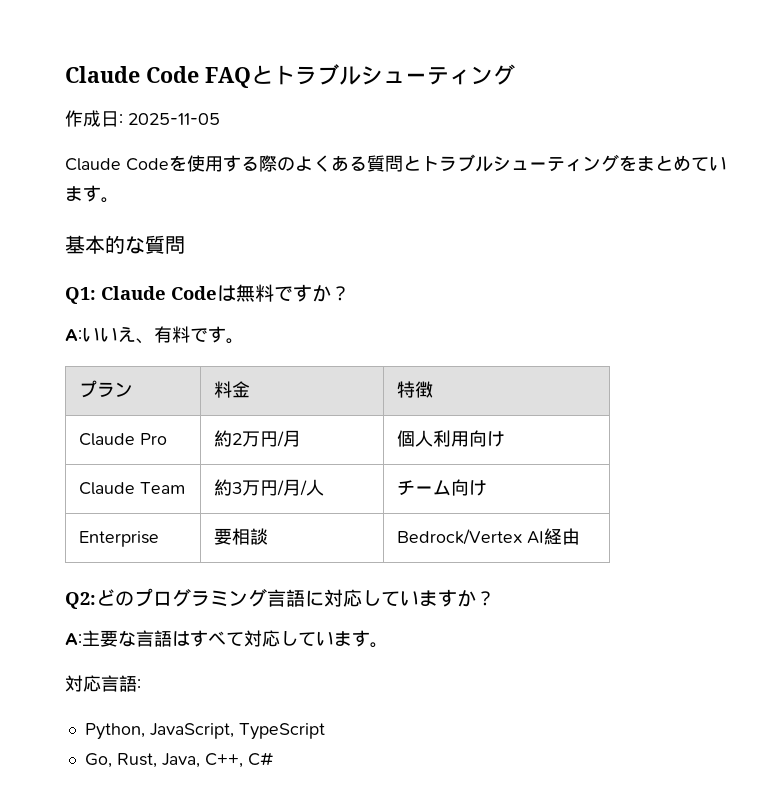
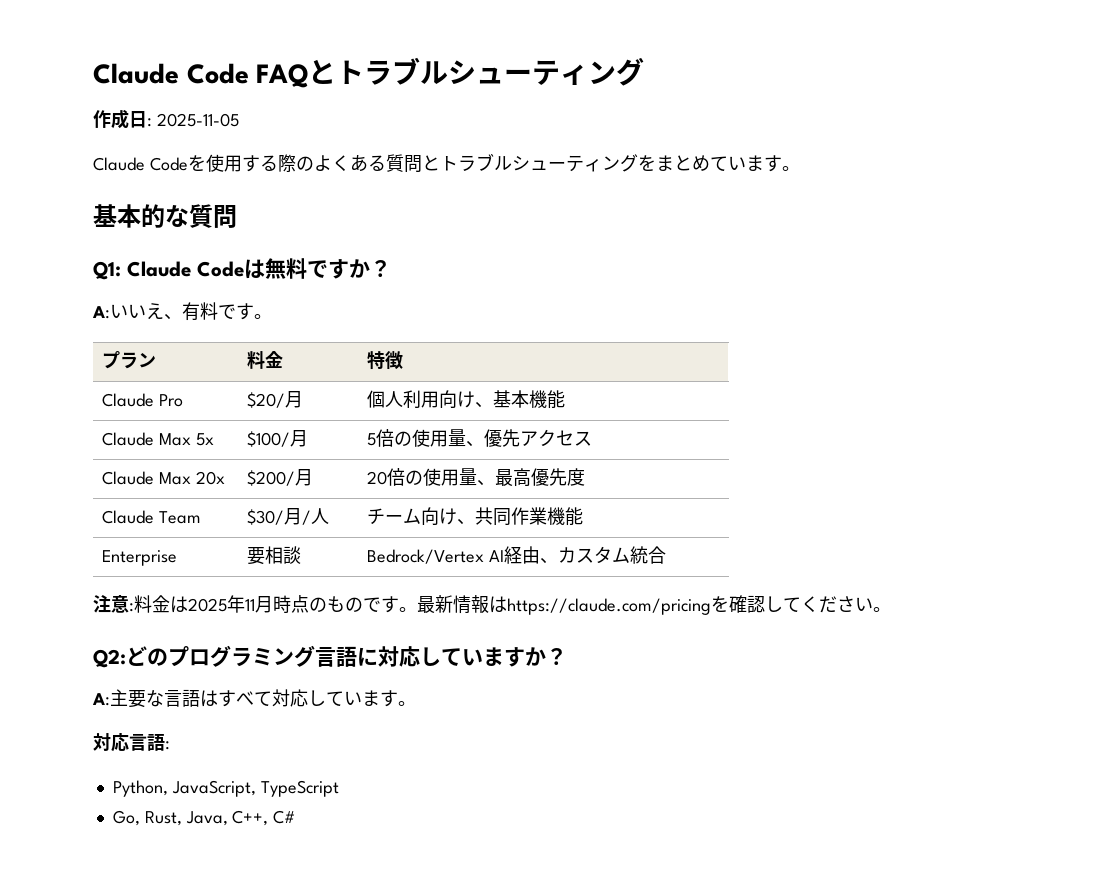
[213,430,284,447] 約2万円/ -> [247,392,286,408] $20/
(505, 439) none -> [475,390,566,409] [102,432,214,446] [247,430,309,447] [367,429,593,447] [102,471,225,485] [247,469,314,486] [367,468,586,487] 、基本機能 // Claude Max 5x | $100/月 | 5倍の使用量、優先アクセス // Claude Max 20x | $200/月 | 20倍の使用量、最高優先度
[213,479,284,496] 約3万円/ -> [247,509,285,525] $30/
(487, 488) none -> [457,507,584,526] 、共同作業機能
(580, 536) none -> [540,546,667,564] [93,595,891,615] 、カスタム統合 // 注意:料金は2025年11月時点のものです。最新情報はhttps://claude.com/pricingを確認してください。

